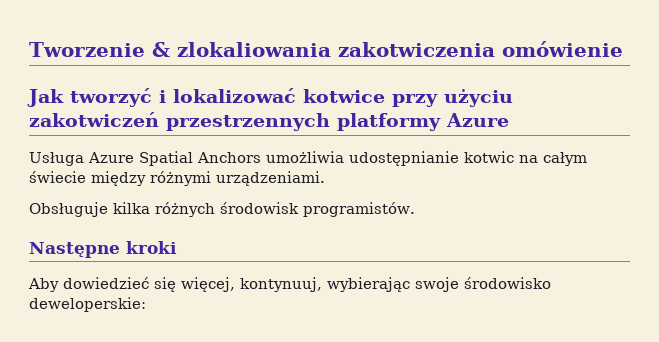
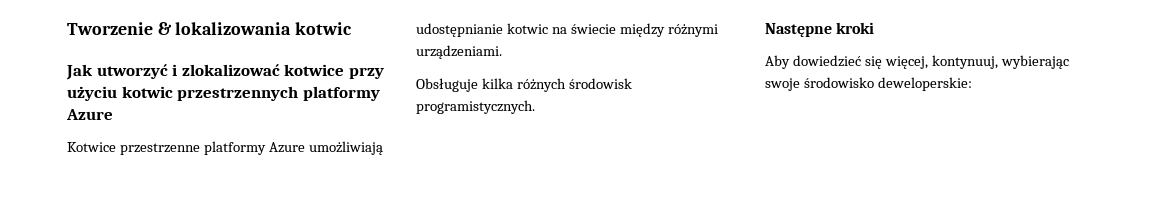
[176,41,623,57] [27,88,296,107] zlokaliowania zakotwiczenia omówienie // Jak tworzyć i lokalizować -> [175,22,353,35] [66,64,280,80] lokalizowania kotwic // Jak utworzyć i zlokalizować
[29,112,159,127] zakotwiczeń -> [121,86,173,98] kotwic
[29,151,344,166] Usługa Azure Spatial Anchors umożliwia -> [67,141,383,155] Kotwice przestrzenne platformy Azure umożliwiają
[543,152,587,166] całym -> (567, 30) none
[303,202,415,217] programistów. -> [416,100,535,114] programistycznych.

